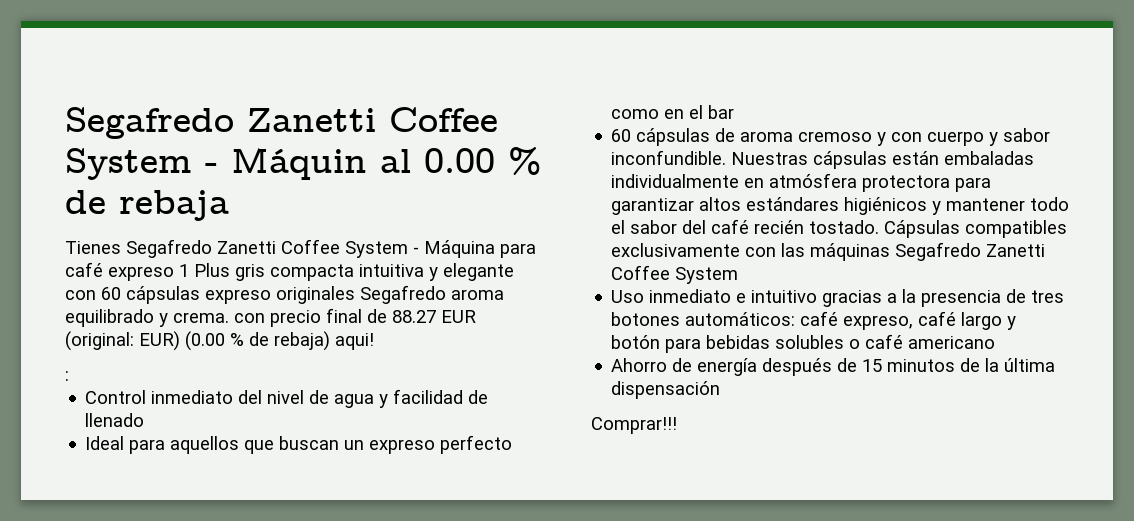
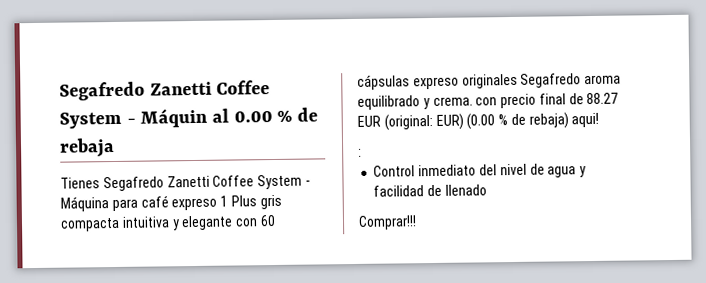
[85,435,513,454] [611,105,735,119] [611,128,1051,146] [611,150,1035,169] [611,173,992,192] [611,197,1070,215] [611,219,1068,238] [611,242,1046,261] [611,265,739,284] [611,289,1065,307] [611,311,1017,330] [611,334,996,353] [611,358,1056,376] [611,381,721,399] // Ideal para aquellos que buscan un expreso perfecto como en el bar // 60 cápsulas de aroma cremoso y con cuerpo y sabor inconfundible. Nuestras cápsulas están embaladas individualmente en atmósfera protectora para garantizar altos estándares higiénicos y mantener todo el sabor del café recién tostado. Cápsulas compatibles exclusivamente con las máquinas Segafredo Zanetti Coffee System // Uso inmediato e intuitivo gracias a la presencia de tres botones automáticos: café expreso, café largo y botón para bebidas solubles o café americano // Ahorro de energía después de 15 minutos de la última dispensación -> (487, 190) none

